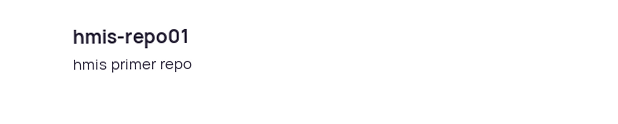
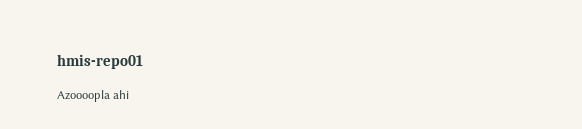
[72,59,194,73] hmis primer repo -> [57,90,130,102] Azoooopla ahi

